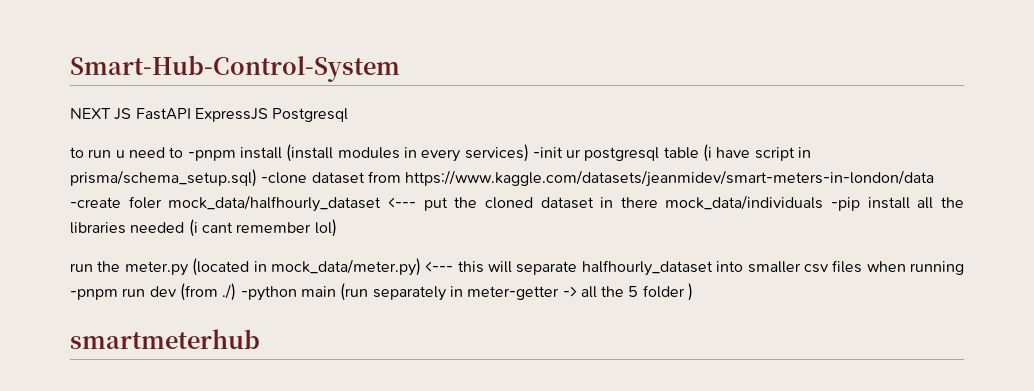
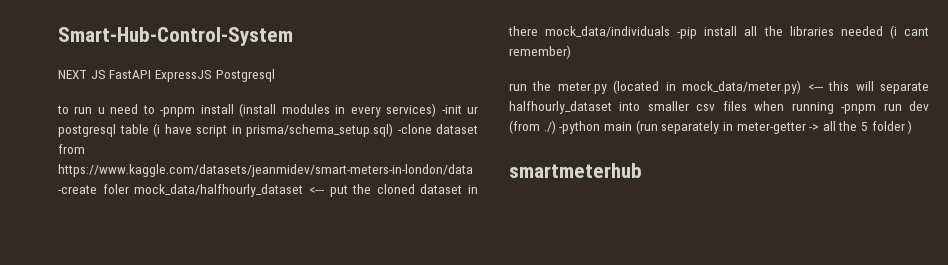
[236,219,337,237] remember lol) -> [509,45,571,59] remember)

